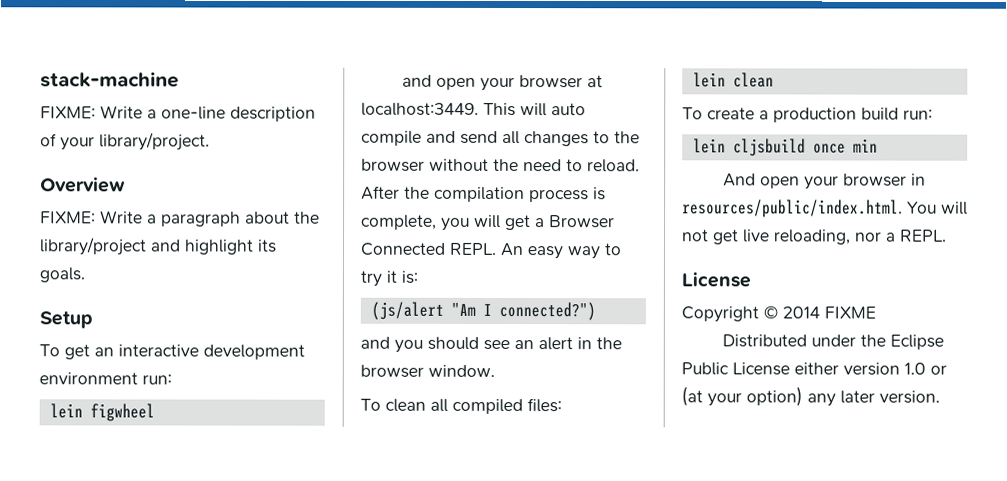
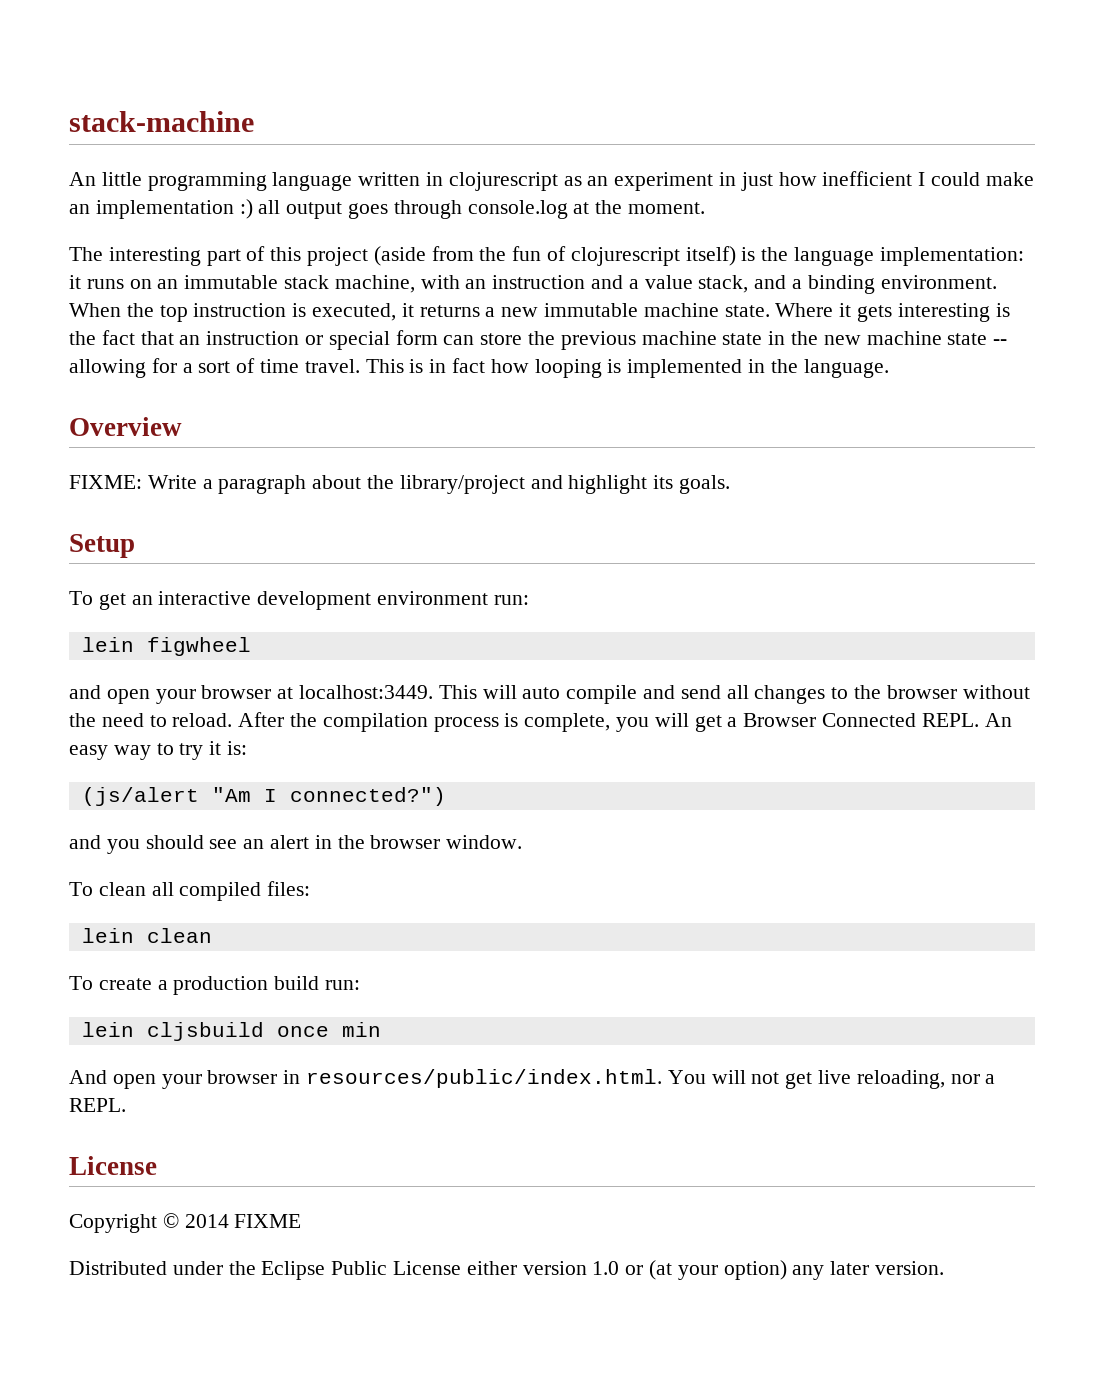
[40,105,316,122] [40,132,210,151] FIXME: Write a one-line description of your library/project. -> [69,171,1034,191] [69,199,706,219] [69,246,1024,266] [69,275,997,294] [69,303,1010,322] [69,330,1008,350] [69,358,889,378] An little programming language written in clojurescript as an experiment in just how inefficient I could make an implementation :) all output goes through console.log at the moment. // The interesting part of this project (aside from the fun of clojurescript itself) is the language implementation: it runs on an immutable stack machine, with an instruction and a value stack, and a binding environment. When the top instruction is executed, it returns a new immutable machine state. Where it gets interesting is the fact that an instruction or special form can store the previous machine state in the new machine state -- allowing for a sort of time travel. This is in fact how looping is implemented in the language.

